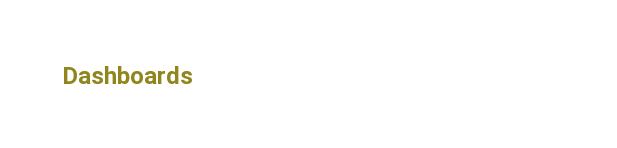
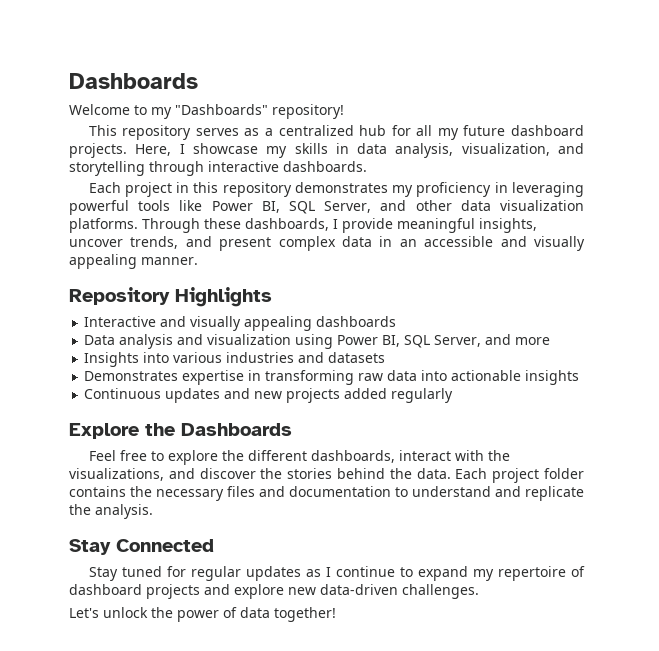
[62,66,193,84] Dashboards -> [69,73,198,89] [69,104,344,119] [88,125,584,140] [69,143,584,158] [69,161,367,176] [88,182,585,197] [69,200,584,215] [69,218,537,233] [69,236,585,251] [69,254,198,269] [69,287,272,307] [84,316,397,331] [84,334,551,349] [84,352,386,367] [84,370,580,385] [84,388,454,403] [69,423,292,439] [88,450,510,465] [69,468,585,483] [69,486,584,501] [69,504,153,519] [69,539,214,555] [88,566,585,581] [69,584,479,599] [69,607,336,622] Dashboards // Welcome to my "Dashboards" repository! // This repository serves as a centralized hub for all my future dashboard projects. Here, I showcase my skills in data analysis, visualization, and storytelling through interactive dashboards. // Each project in this repository demonstrates my proficiency in leveraging powerful tools like Power BI, SQL Server, and other data visualization platforms. Through these dashboards, I provide meaningful insights, uncover trends, and present complex data in an accessible and visually appealing manner. // Repository Highlights // Interactive and visually appealing dashboards // Data analysis and visualization using Power BI, SQL Server, and more // Insights into various industries and datasets // Demonstrates expertise in transforming raw data into actionable insights // Continuous updates and new projects added regularly // Explore the Dashboards // Feel free to explore the different dashboards, interact with the visualizations, and discover the stories behind the data. Each project folder contains the necessary files and documentation to understand and replicate the analysis. // Stay Connected // Stay tuned for regular updates as I continue to expand my repertoire of dashboard projects and explore new data-driven challenges. // Let's unlock the power of data together!

